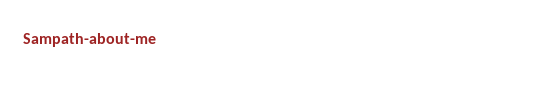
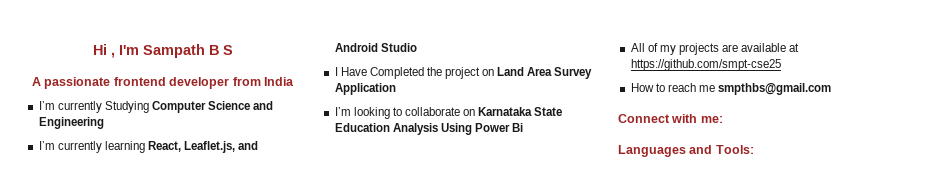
[23,33,156,47] Sampath-about-me -> [92,44,233,58] [32,77,294,89] [38,101,274,113] [38,117,104,129] [38,141,259,153] [334,43,417,52] [334,67,593,79] [334,83,396,95] [334,107,563,119] [334,123,524,135] [630,43,800,55] [630,59,781,71] [630,83,832,95] [618,114,723,123] [618,145,754,157] Hi , I'm Sampath B S // A passionate frontend developer from India // I’m currently Studying Computer Science and Engineering // I’m currently learning React, Leaflet.js, and Android Studio // I Have Completed the project on Land Area Survey Application // I’m looking to collaborate on Karnataka State Education Analysis Using Power Bi // All of my projects are available at https://github.com/smpt-cse25 // How to reach me smpthbs@gmail.com // Connect with me: // Languages and Tools:

